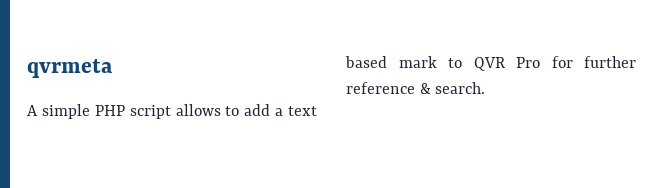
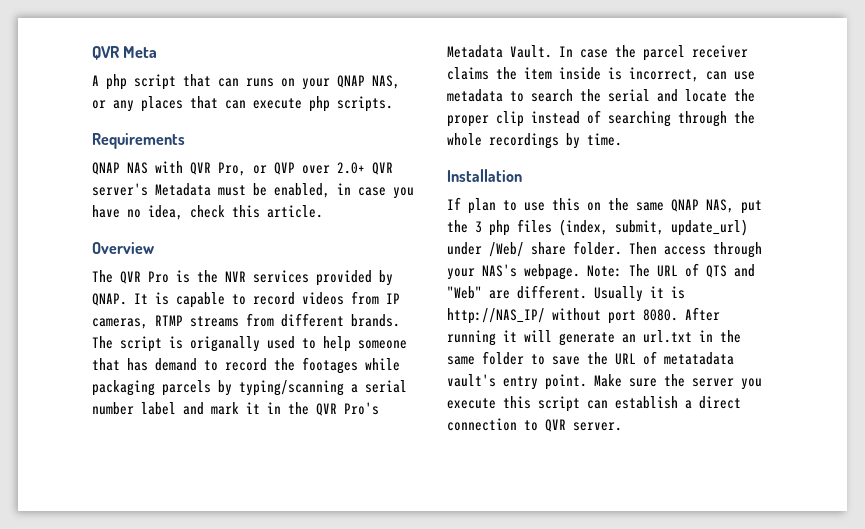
[27,59,113,78] qvrmeta -> [92,46,158,60] QVR Meta
[41,104,317,119] [345,56,636,71] [346,82,486,94] simple PHP script allows to add a text based mark to QVR Pro for further reference & search. -> [106,74,400,90] [92,96,393,112] [92,133,185,149] [92,161,393,176] [92,183,414,199] [92,205,323,220] [92,242,154,254] [92,270,393,286] [92,291,400,308] [92,313,400,329] [92,336,407,352] [92,357,400,374] [92,380,407,396] [92,402,379,416] [447,45,748,61] [447,67,755,82] [447,89,755,102] [447,110,755,127] [447,133,622,149] [447,169,522,182] [447,197,762,214] [447,219,748,236] [447,241,762,258] [447,263,755,280] [447,285,685,302] [447,307,720,324] [447,330,741,346] [447,351,734,365] [447,374,762,390] [447,396,741,412] [447,418,622,432] php script that can runs on your QNAP NAS, or any places that can execute php scripts. // Requirements // QNAP NAS with QVR Pro, or QVP over 2.0+ QVR server's Metadata must be enabled, in case you have no idea, check this article. // Overview // The QVR Pro is the NVR services provided by QNAP. It is capable to record videos from IP cameras, RTMP streams from different brands. The script is origanally used to help someone that has demand to record the footages while packaging parcels by typing/scanning a serial number label and mark it in the QVR Pro's Metadata Vault. In case the parcel receiver claims the item inside is incorrect, can use metadata to search the serial and locate the proper clip instead of searching through the whole recordings by time. // Installation // If plan to use this on the same QNAP NAS, put the 3 php files (index, submit, update_url) under /Web/ share folder. Then access through your NAS's webpage. Note: The URL of QTS and "Web" are different. Usually it is http://NAS_IP/ without port 8080. After running it will generate an url.txt in the same folder to save the URL of metatadata vault's entry point. Make sure the server you execute this script can establish a direct connection to QVR server.

